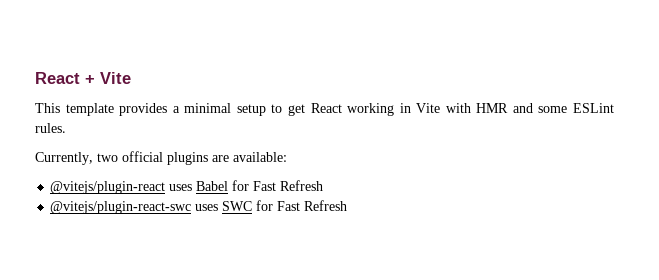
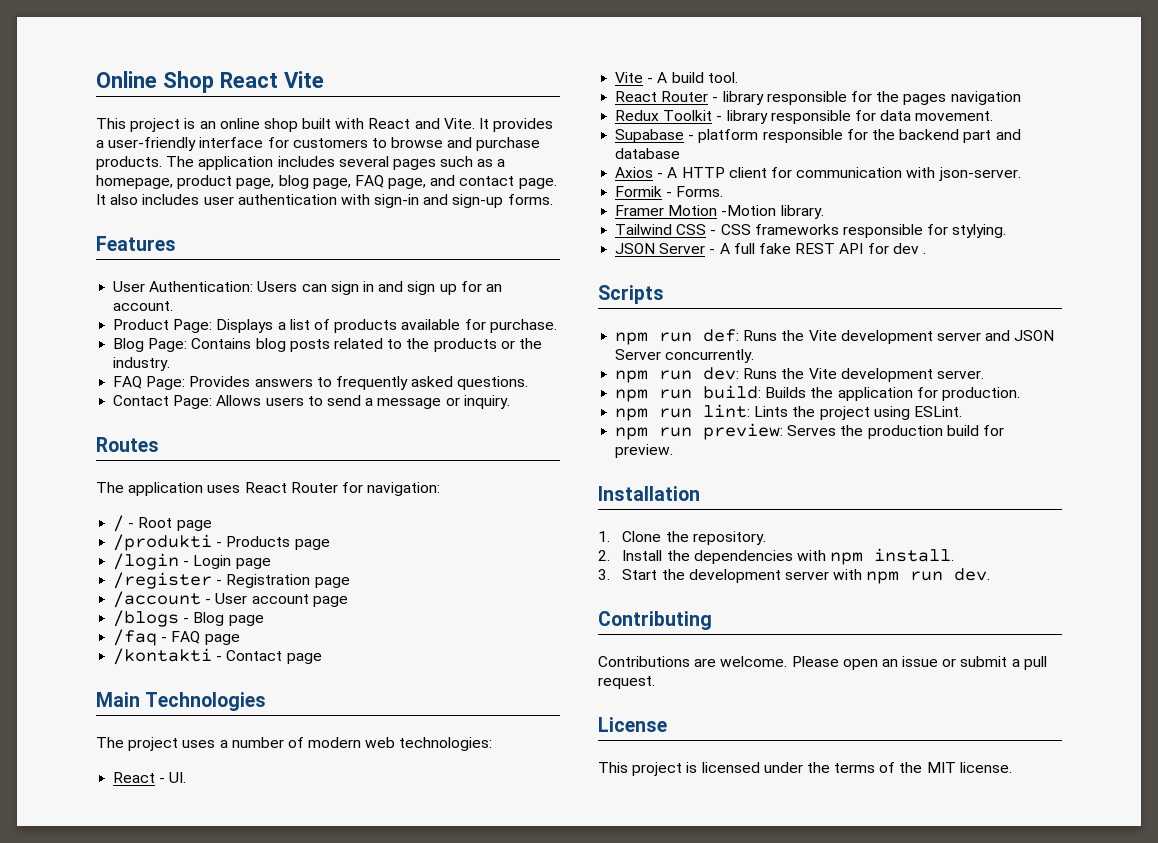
[35,72,95,84] React + -> [96,71,278,93] Online Shop React
[65,103,614,116] [35,123,66,133] [35,151,287,165] [50,180,324,194] [50,200,348,214] template provides a minimal setup to get React working in Vite with HMR and some ESLint rules. // Currently, two official plugins are available: // @vitejs/plugin-react uses Babel for Fast Refresh // @vitejs/plugin-react-swc uses SWC for Fast Refresh -> [130,118,554,132] [96,137,541,151] [96,156,506,170] [96,175,557,189] [96,194,553,208] [96,236,176,251] [113,281,502,295] [113,301,174,311] [113,319,557,333] [113,338,542,352] [113,357,171,371] [113,376,529,390] [113,395,510,409] [96,437,159,452] [96,482,441,496] [113,515,212,532] [113,534,330,551] [113,553,271,570] [113,572,350,589] [113,591,348,608] [113,610,264,627] [113,629,240,646] [113,648,322,665] [96,692,267,711] [96,737,493,751] [113,772,187,783] [615,72,738,83] [615,91,1021,105] [615,110,994,124] [615,129,1021,143] [615,148,681,159] [615,167,1021,181] [615,186,724,197] [615,205,824,219] [615,224,1007,238] [615,243,926,254] [598,285,664,304] [615,329,1055,345] [615,349,755,363] [615,367,984,383] [615,385,1020,402] [615,404,962,421] [615,423,1004,440] [615,444,674,458] [598,486,700,501] [598,531,766,545] [598,548,955,565] [598,568,991,584] [598,611,712,630] [598,656,1047,670] [598,676,655,689] [598,717,667,732] [598,762,1012,776] project is an online shop built with React and Vite. It provides a user-friendly interface for customers to browse and purchase products. The application includes several pages such as a homepage, product page, blog page, FAQ page, and contact page. It also includes user authentication with sign-in and sign-up forms. // Features // User Authentication: Users can sign in and sign up for an account. // Product Page: Displays a list of products available for purchase. // Blog Page: Contains blog posts related to the products or the industry. // FAQ Page: Provides answers to frequently asked questions. // Contact Page: Allows users to send a message or inquiry. // Routes // The application uses React Router for navigation: // / - Root page // /produkti - Products page // /login - Login page // /register - Registration page // /account - User account page // /blogs - Blog page // /faq - FAQ page // /kontakti - Contact page // Main Technologies // The project uses a number of modern web technologies: // React - UI. // Vite - A build tool. // React Router - library responsible for the pages navigation // Redux Toolkit - library responsible for data movement. // Supabase - platform responsible for the backend part and database // Axios - A HTTP client for communication with json-server. // Formik - Forms. // Framer Motion -Motion library. // Tailwind CSS - CSS frameworks responsible for stylying. // JSON Server - A full fake REST API for dev . // Scripts // npm run def: Runs the Vite development server and JSON Server concurrently. // npm run dev: Runs the Vite development server. // npm run build: Builds the application for production. // npm run lint: Lints the project using ESLint. // npm run preview: Serves the production build for preview. // Installation // 1. Clone the repository. // 2. Install the dependencies with npm install. // 3. Start the development server with npm run dev. // Contributing // Contributions are welcome. Please open an issue or submit a pull request. // License // This project is licensed under the terms of the MIT license.

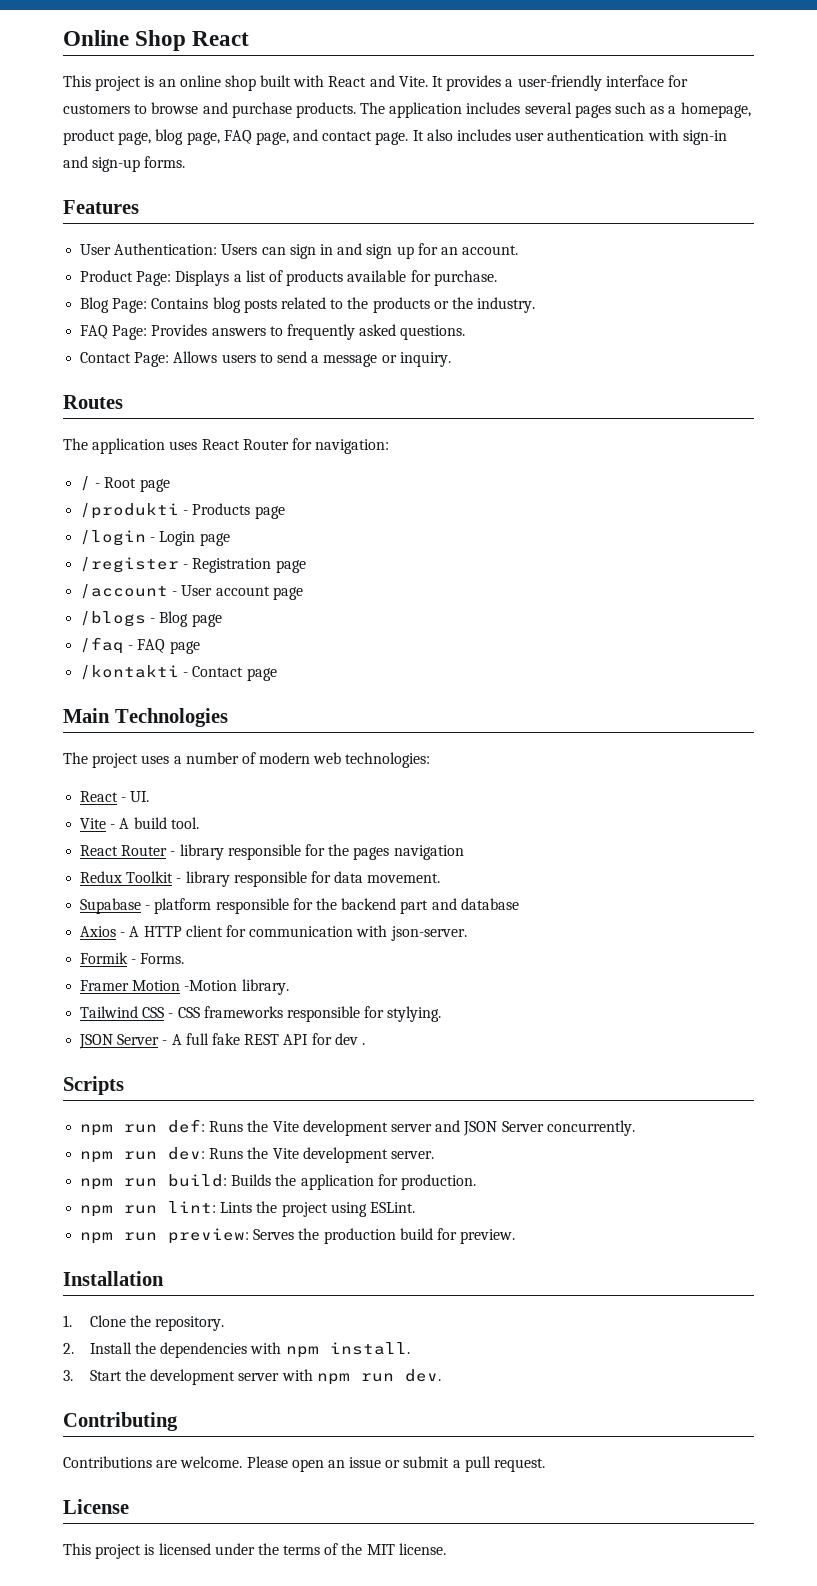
[283,71,324,88] Vite -> (250, 38) none

